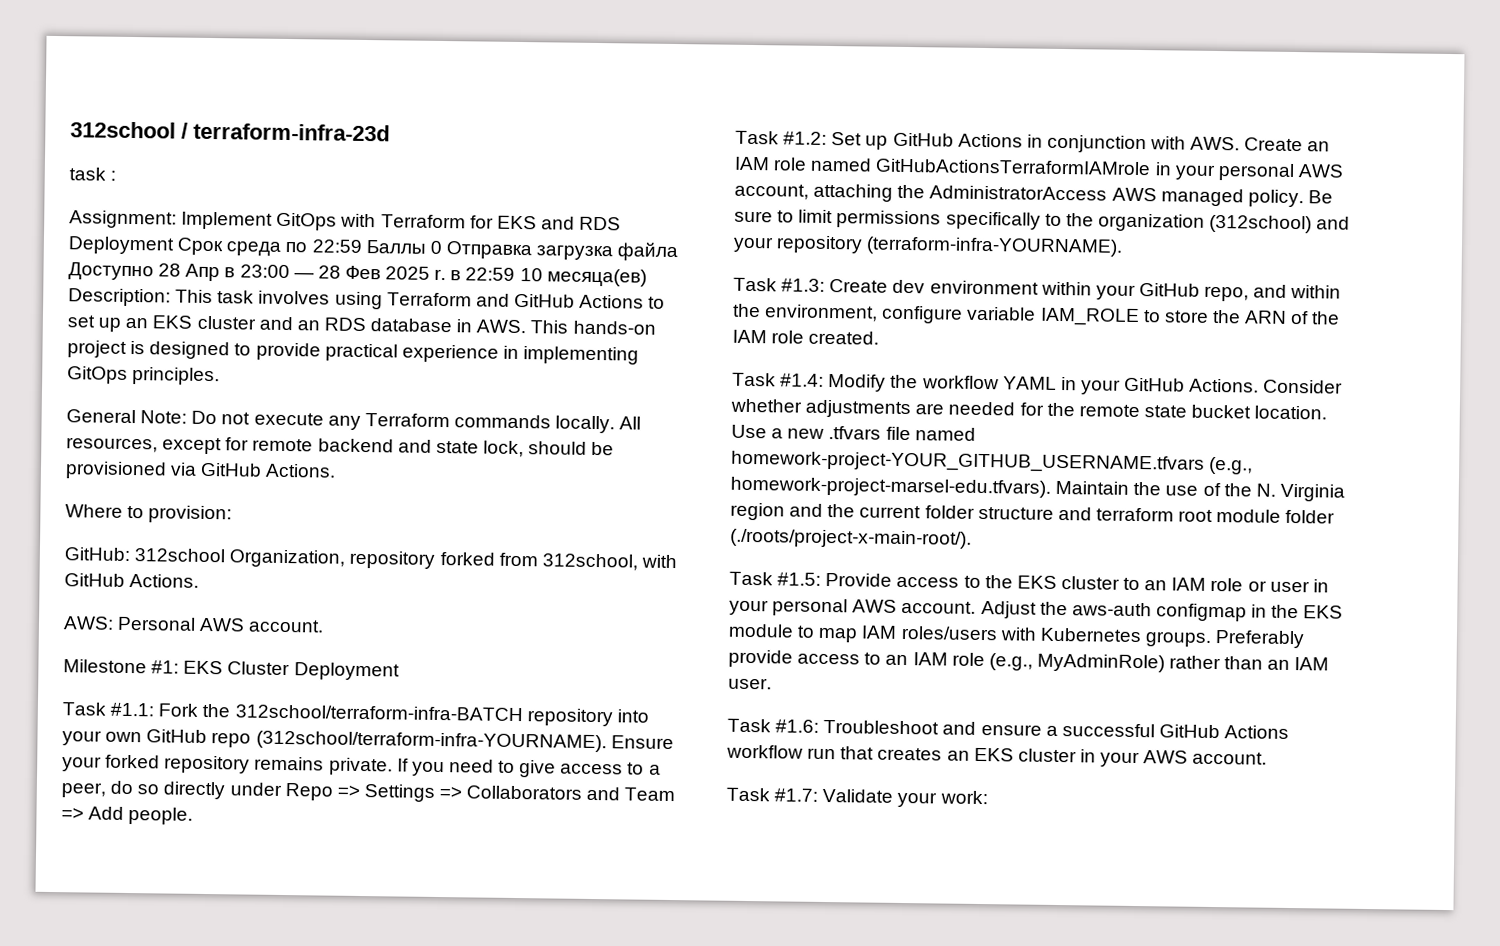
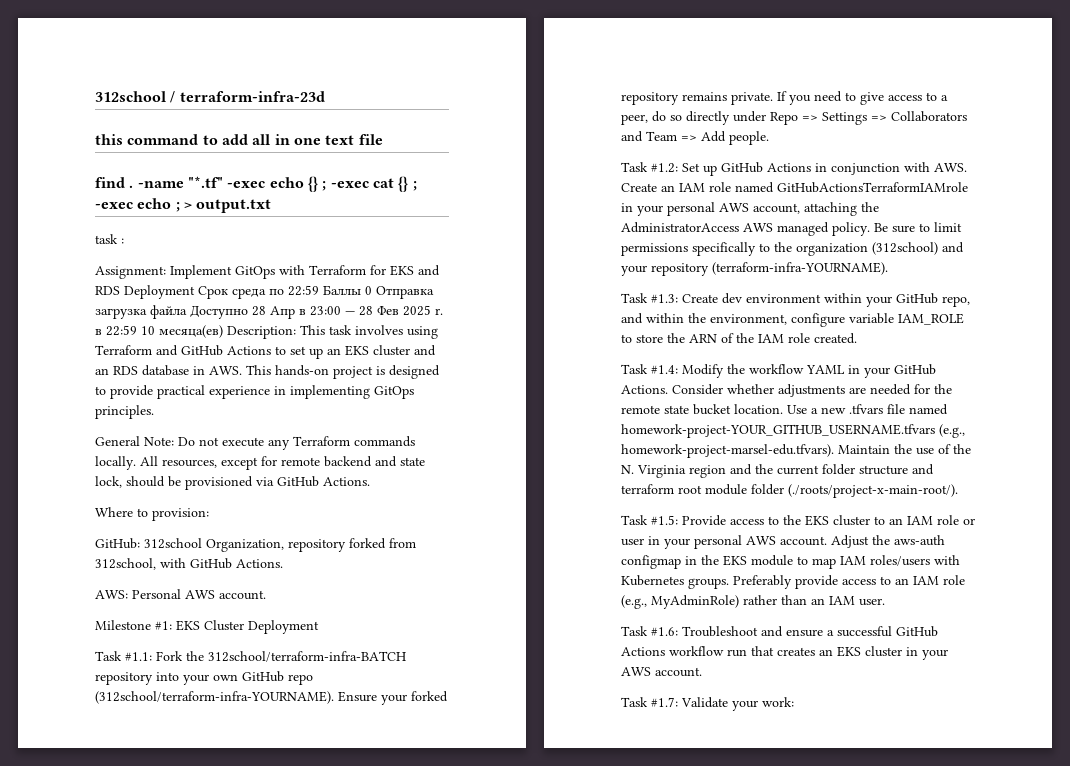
(390, 132) none -> [95,134,383,145] [95,176,417,192] [95,198,272,213] // this command to add all in one text file // find . -name "*.tf" -exec echo {} ; -exec cat {} ; -exec echo ; > output.txt

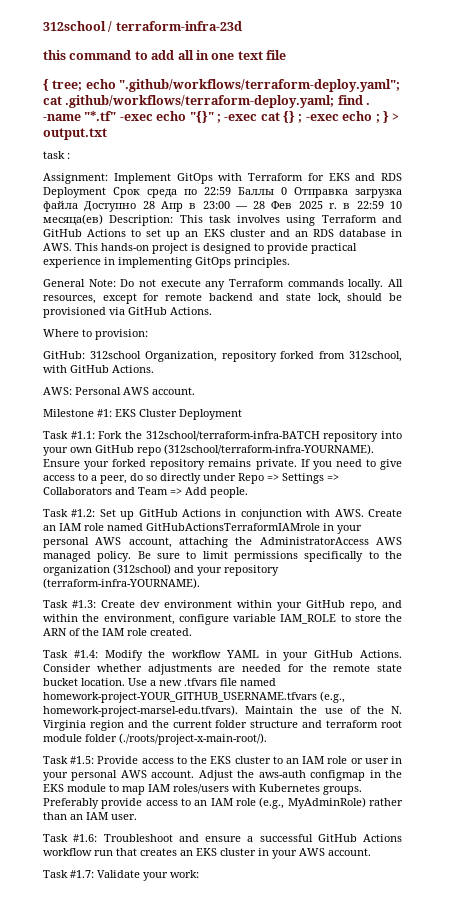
(383, 139) none -> [43,79,401,92] [43,95,335,108] { tree; echo ".github/workflows/terraform-deploy.yaml"; cat .github/workflows/terraform-deploy.yaml;
[307,176,318,192] {} -> [189,111,214,123] "{}"
(180, 207) none -> [382,111,389,123] }

